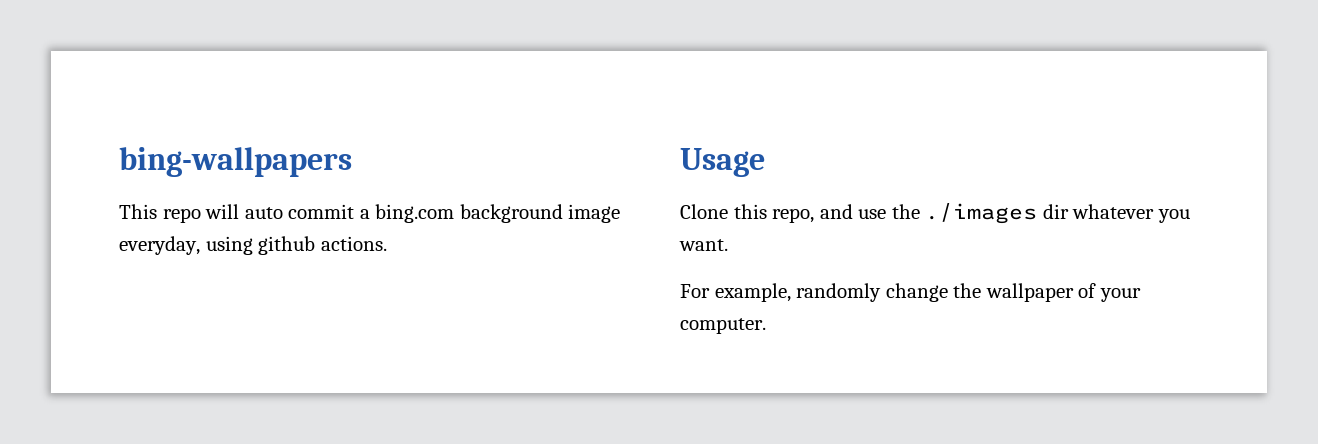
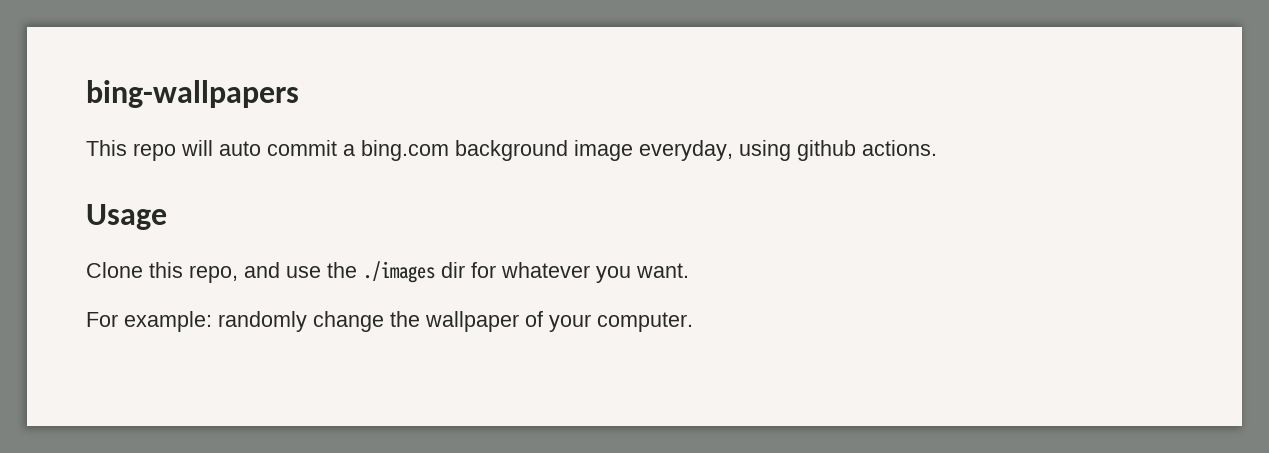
(1069, 211) none -> [471,262,496,278] for
[714,283,791,302] example, -> [124,311,212,332] example:

